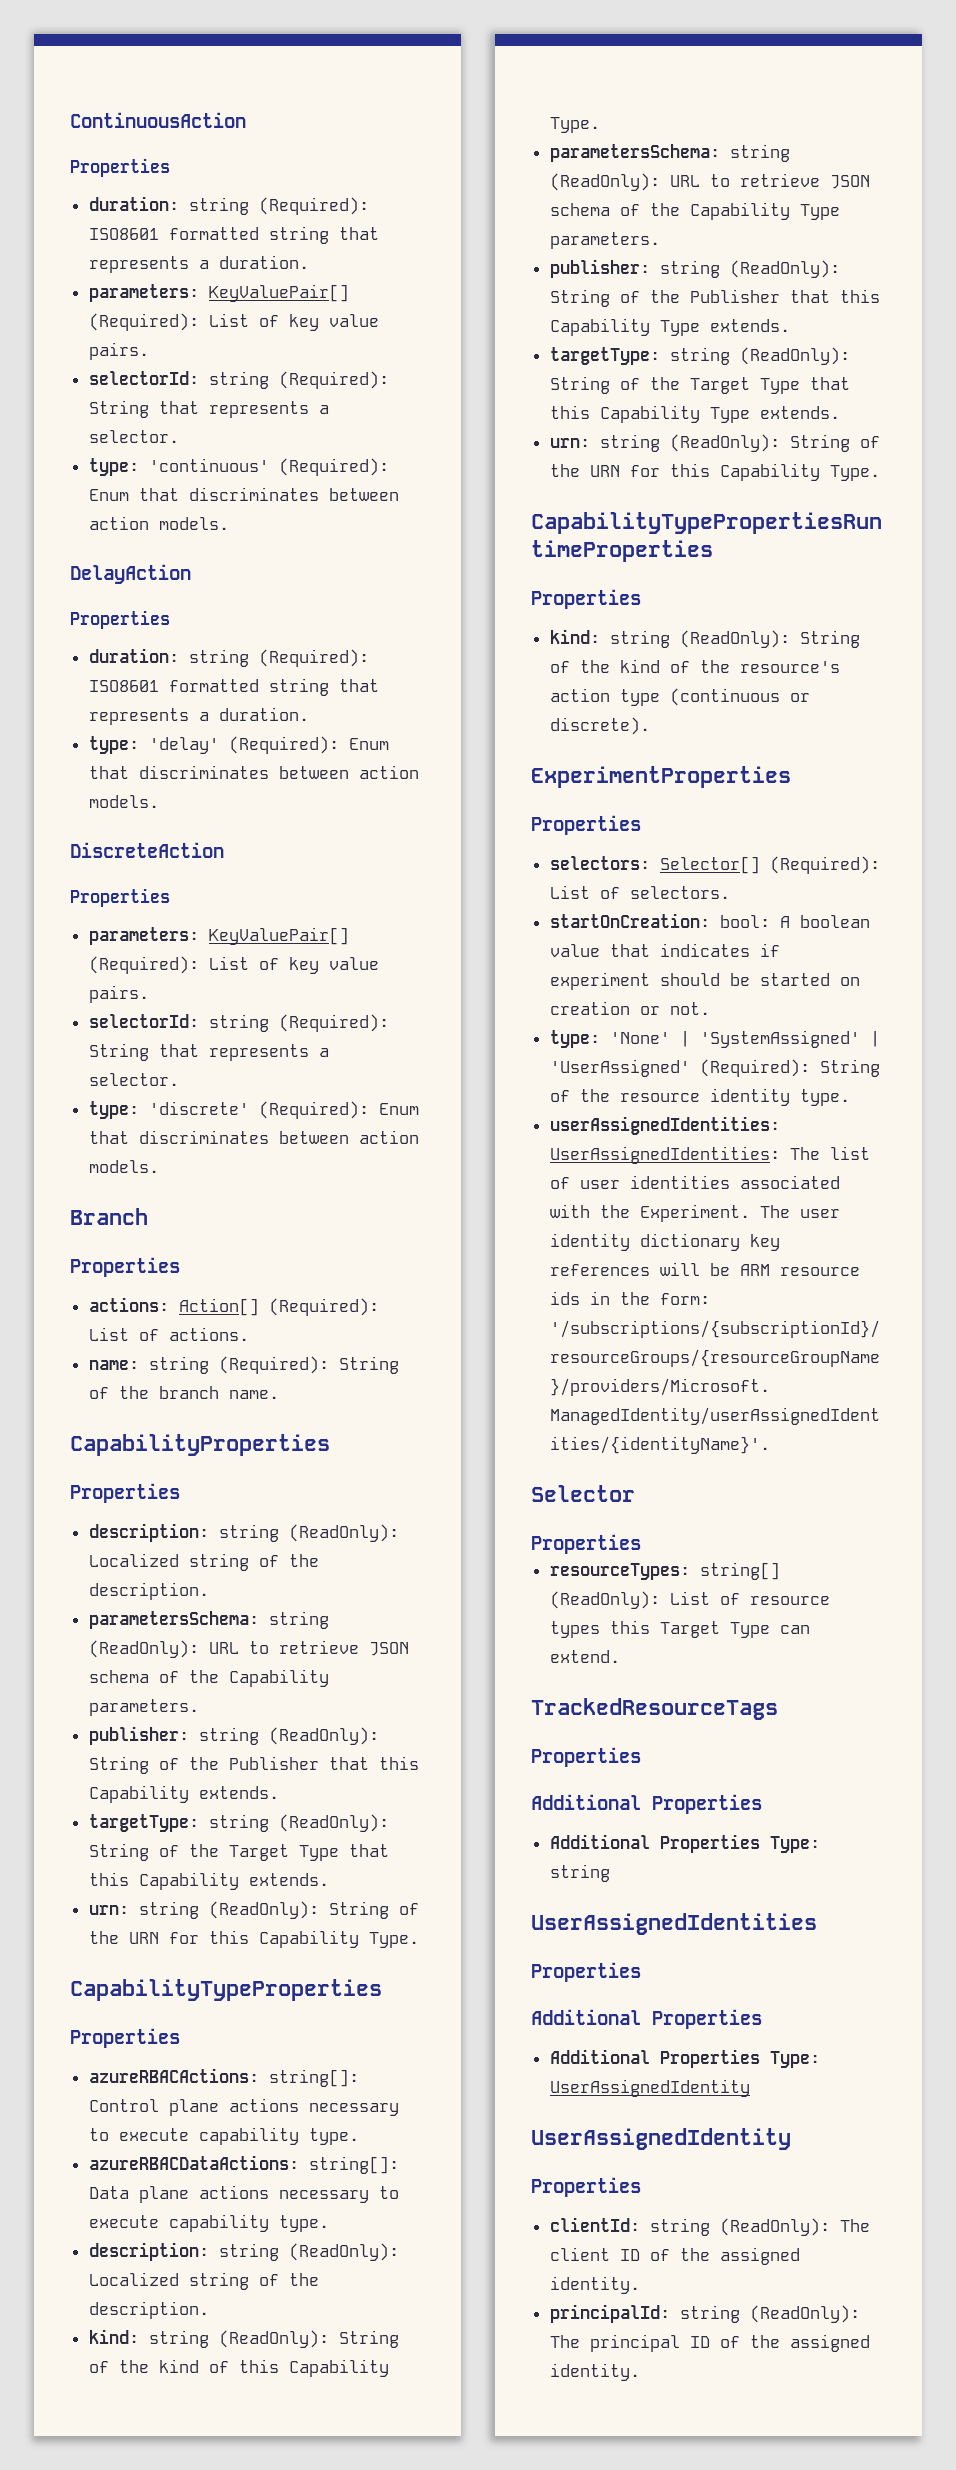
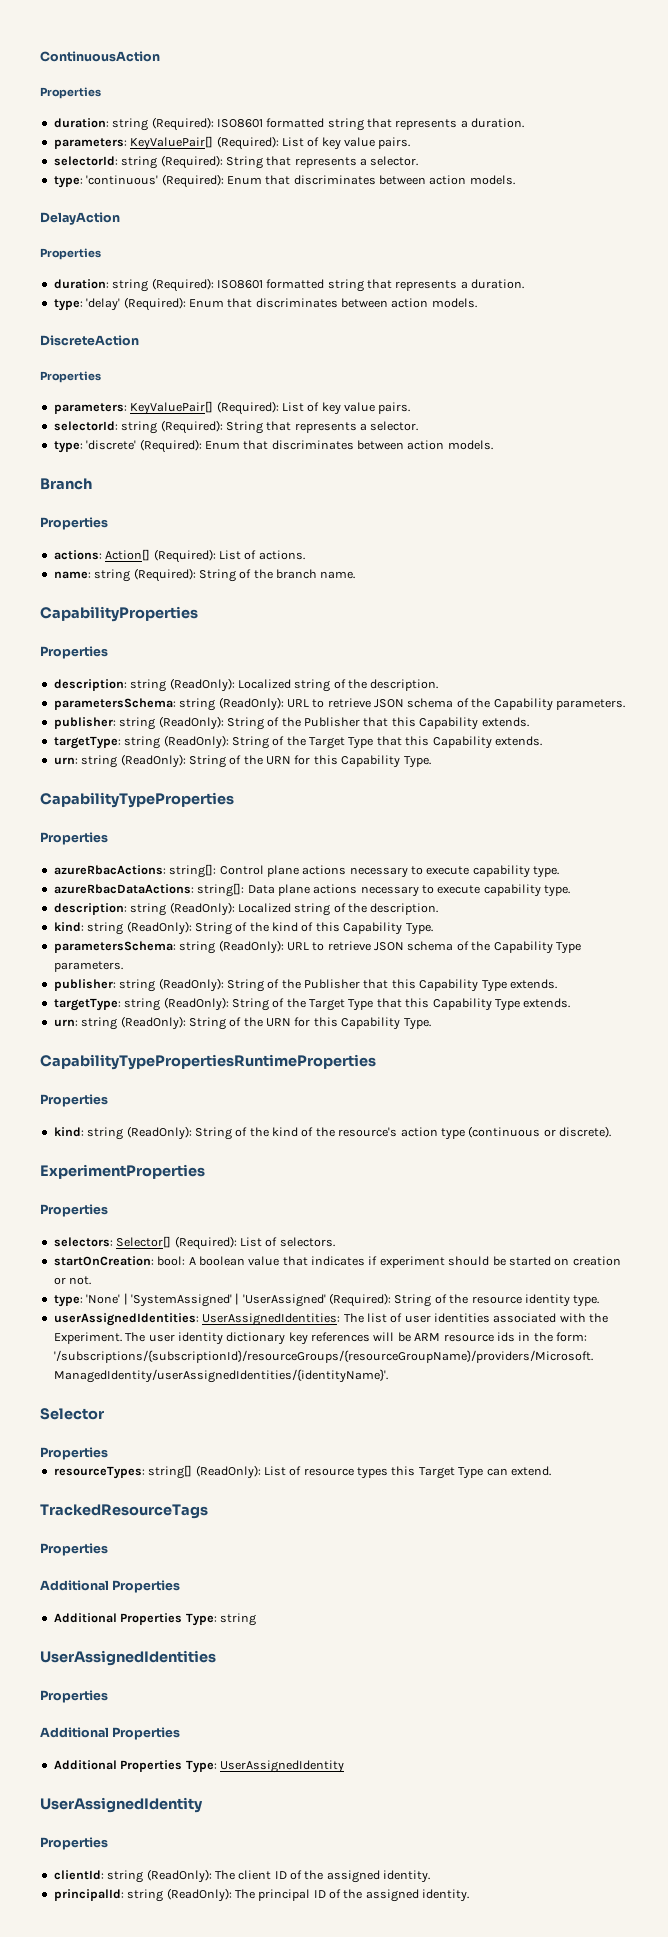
[88,2068,259,2083] azureRBACActions: -> [53,865,166,875] azureRbacActions:
[88,2155,299,2170] azureRBACDataActions: -> [53,884,194,894] azureRbacDataActions:

